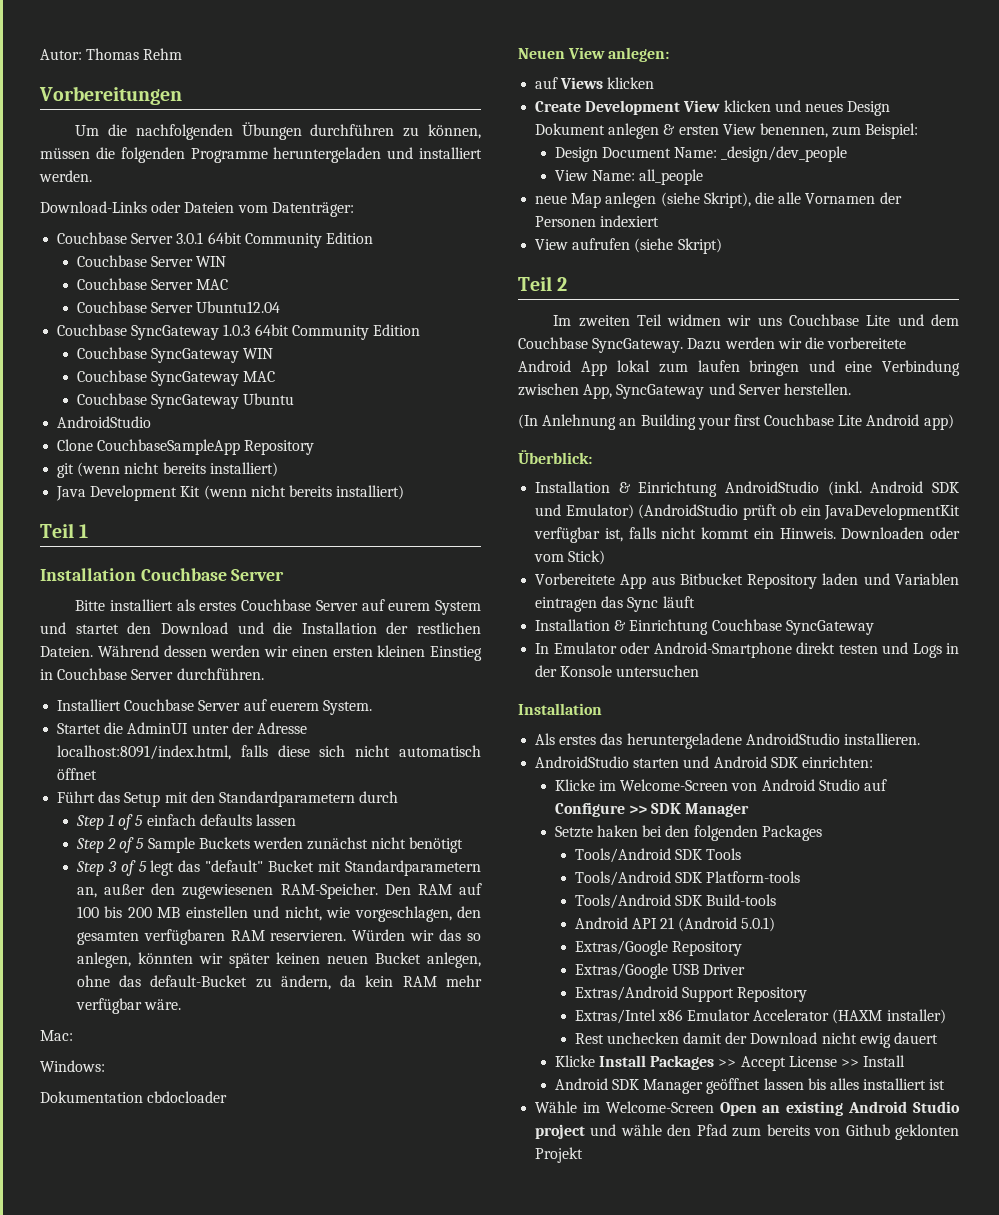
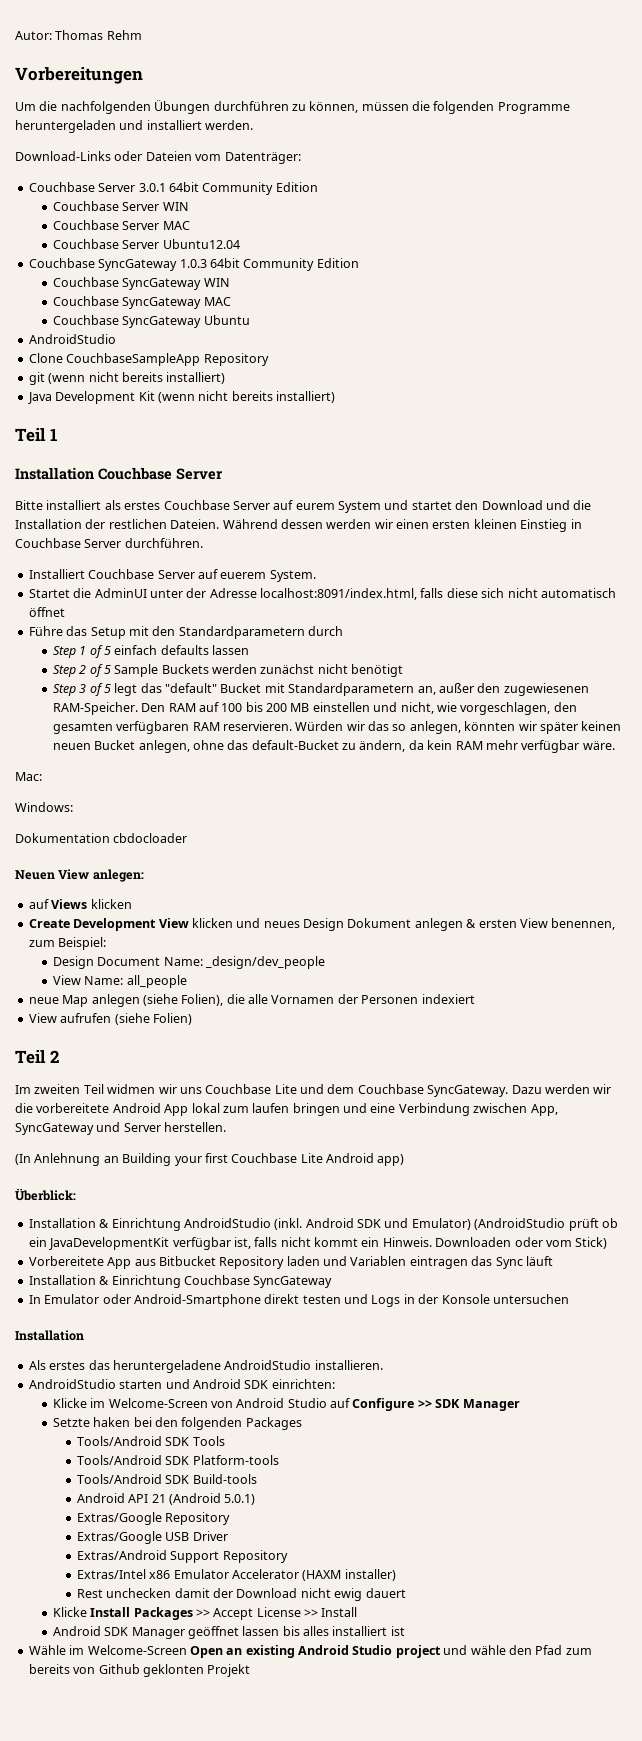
[57,791,96,803] Führt -> [28,626,63,636] Führe
[703,192,751,208] Skript), -> [181,994,224,1006] Folien),
[677,238,722,254] Skript) -> [152,1013,192,1025] Folien)

